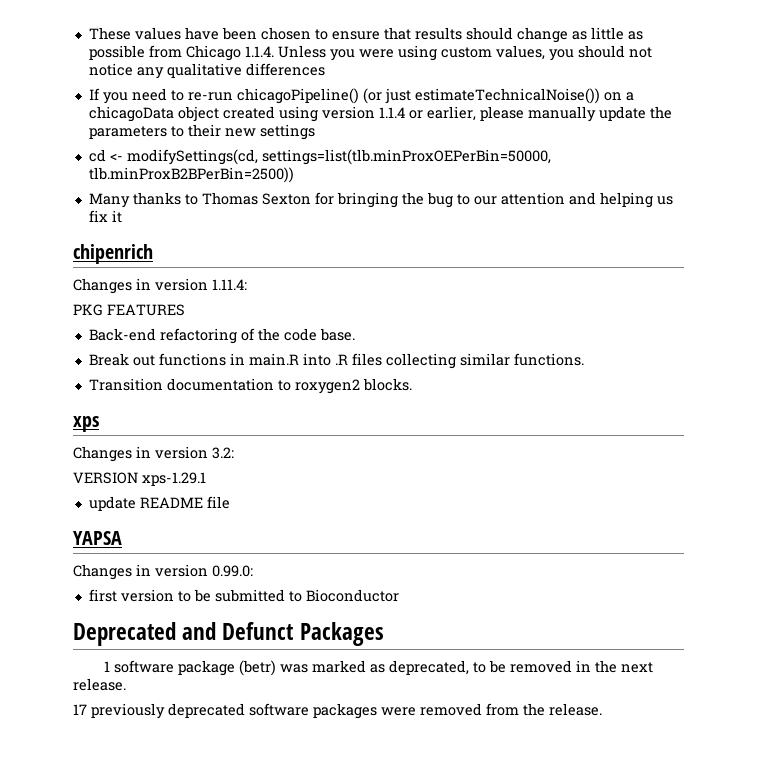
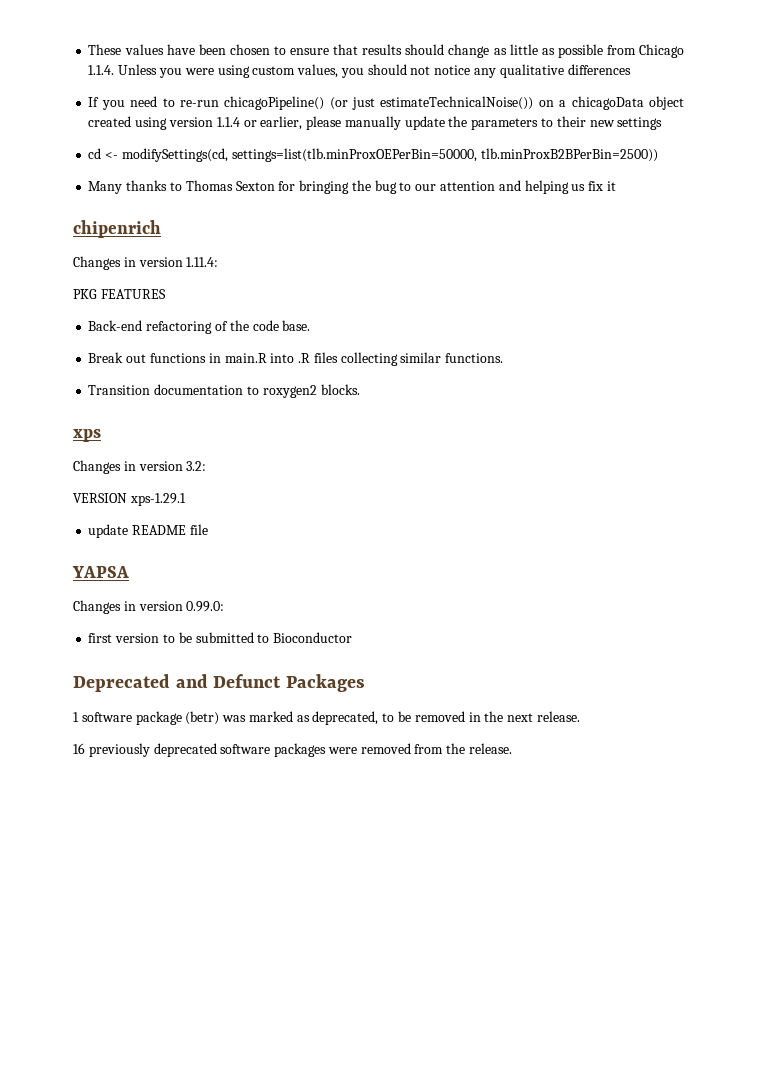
[73,704,87,715] 17 -> [73,743,85,754] 16

